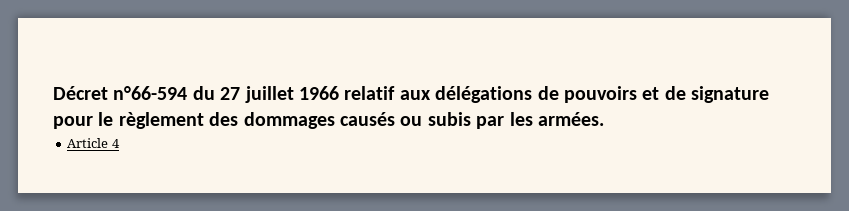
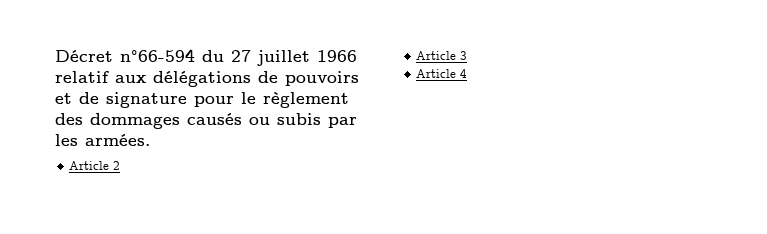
(604, 119) none -> [69,161,121,170] [416,51,468,60] // Article 2 // Article 3

